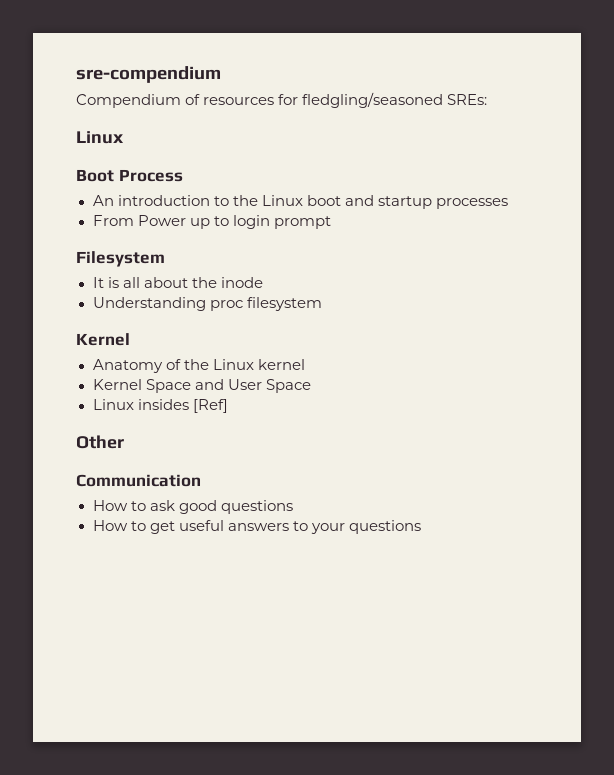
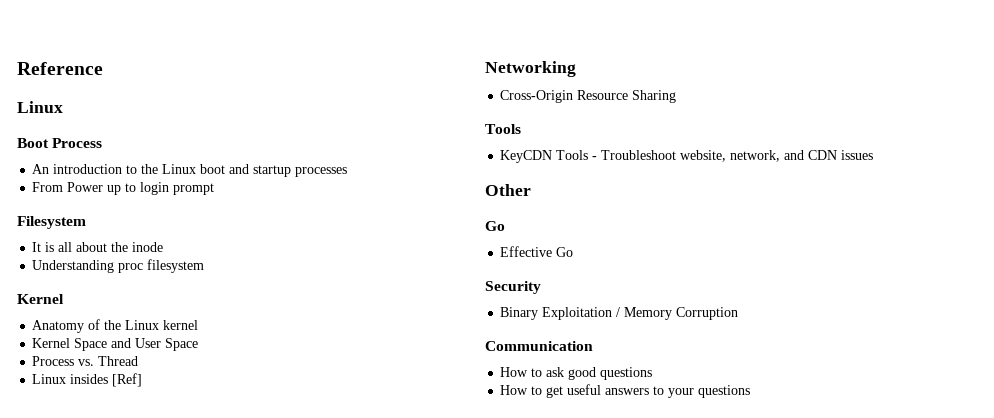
[76,66,221,83] [76,92,488,108] sre-compendium // Compendium of resources for fledgling/seasoned SREs: -> [17,62,103,75] Reference
(311, 386) none -> [32,356,139,366] // Process vs. Thread
[76,435,124,449] Other -> [485,61,576,77] [500,90,677,103] [485,124,521,134] [500,150,874,163] [485,184,531,196] [485,221,505,231] [500,246,574,257] [485,281,541,294] [500,307,739,320] Networking // Cross-Origin Resource Sharing // Tools // KeyCDN Tools - Troubleshoot website, network, and CDN issues // Other // Go // Effective Go // Security // Binary Exploitation / Memory Corruption

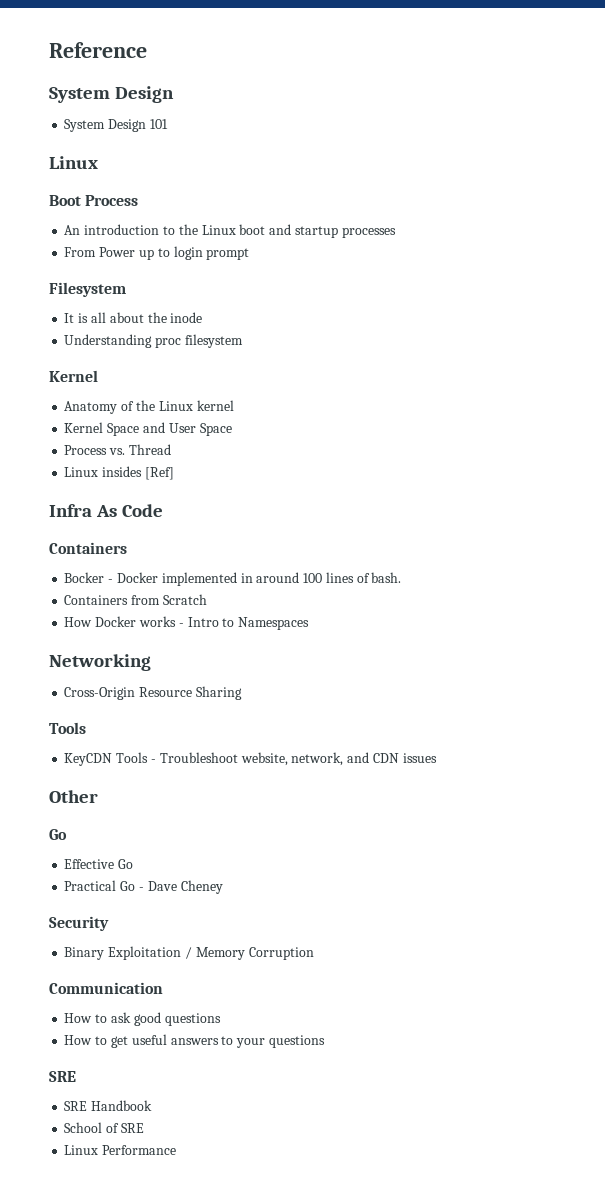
(103, 68) none -> [49,86,175,103] [64,119,168,132] // System Design // System Design 101
(143, 380) none -> [49,504,164,517] [49,542,127,554] [64,572,402,586] [64,594,207,605] [64,616,310,630] // Infra As Code // Containers // Bocker - Docker implemented in around 100 lines of bash. // Containers from Scratch // How Docker works - Intro to Namespaces
(574, 252) none -> [64,880,223,894] // Practical Go - Dave Cheney
(751, 391) none -> [49,1071,76,1082] [64,1100,153,1111] [64,1122,144,1133] [64,1145,177,1155] // SRE // SRE Handbook // School of SRE // Linux Performance

